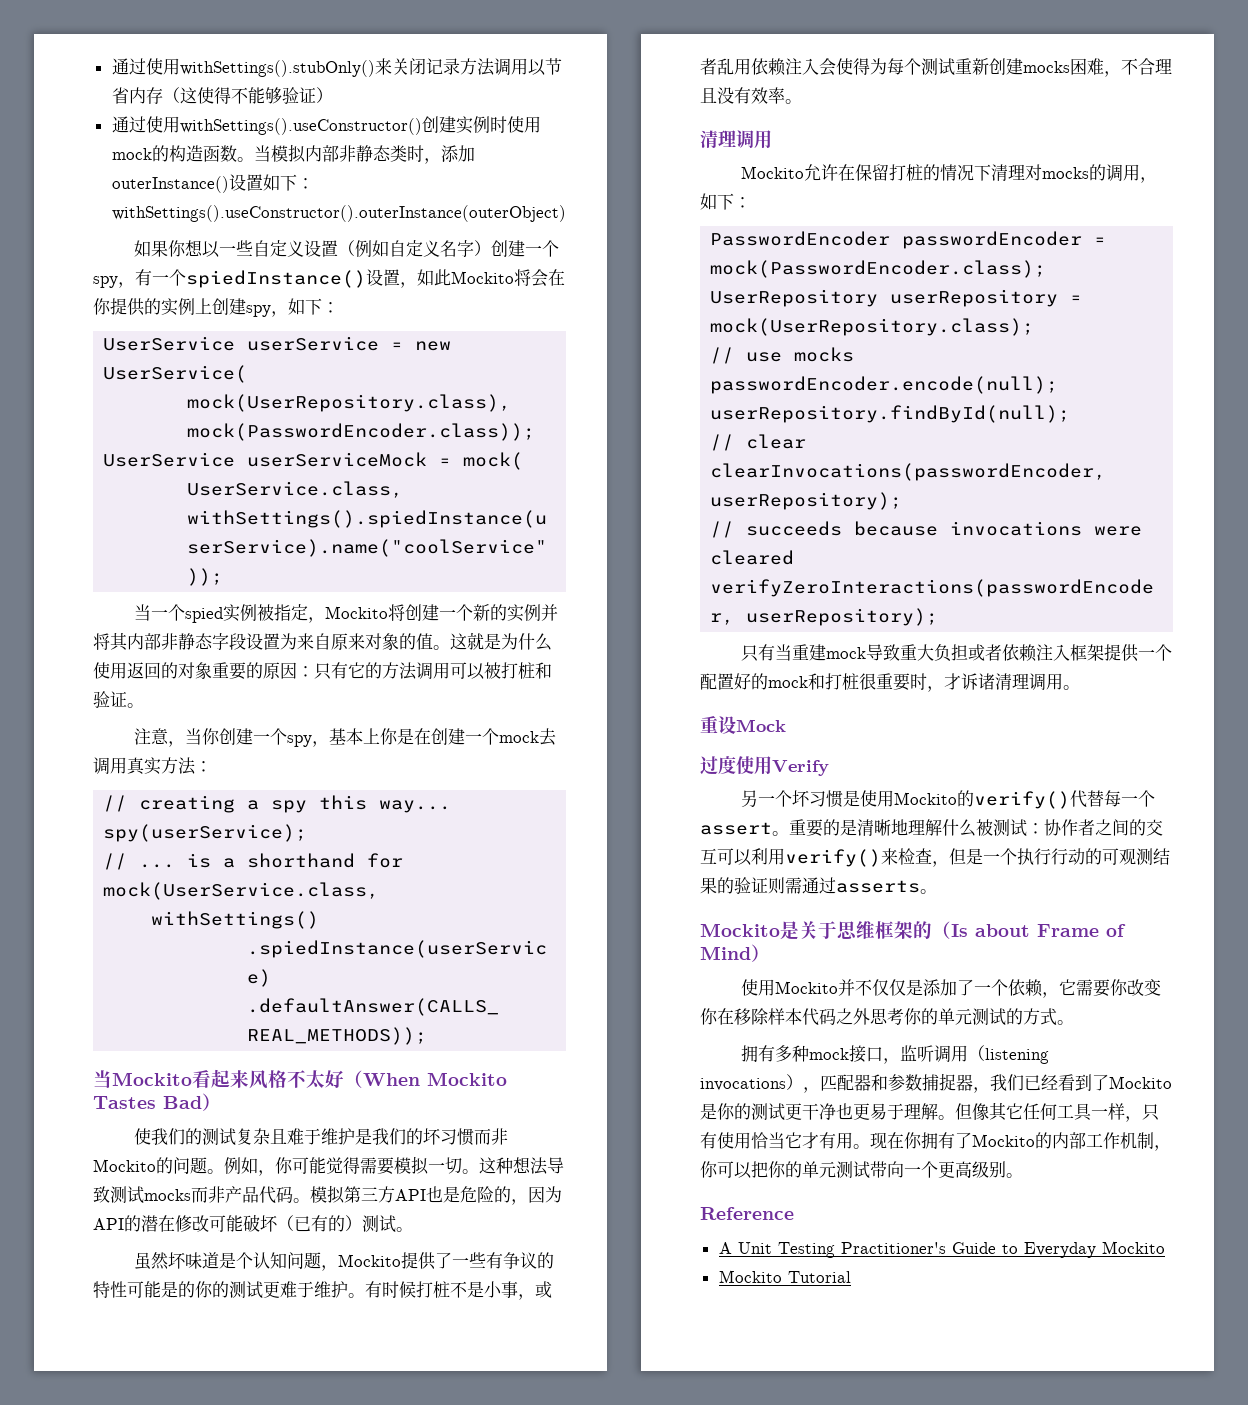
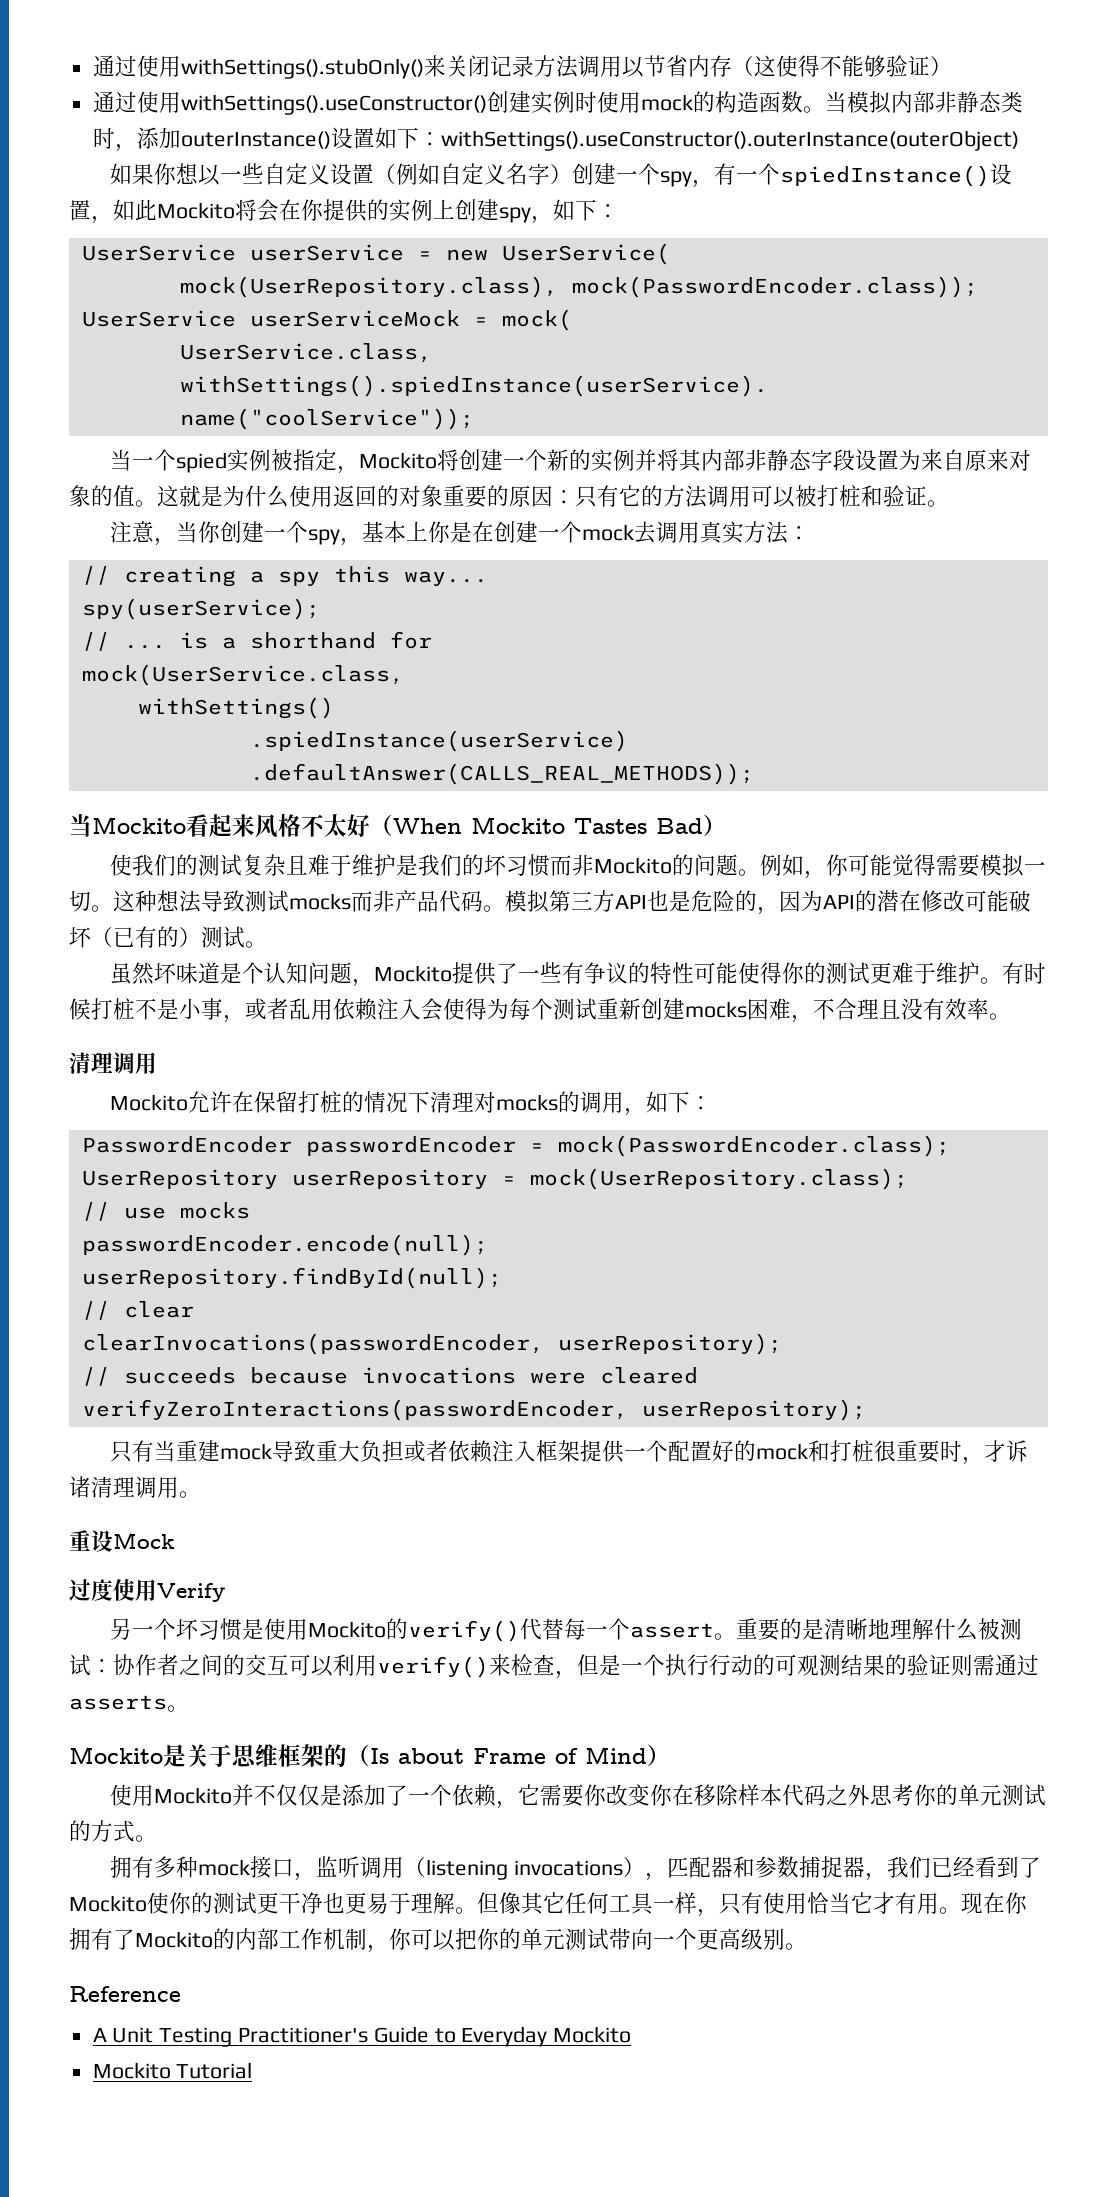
[161,1281,195,1298] 是的 -> [737,962,782,984] 使得
[700,1103,717,1120] 是 -> [147,1892,169,1914] 使

